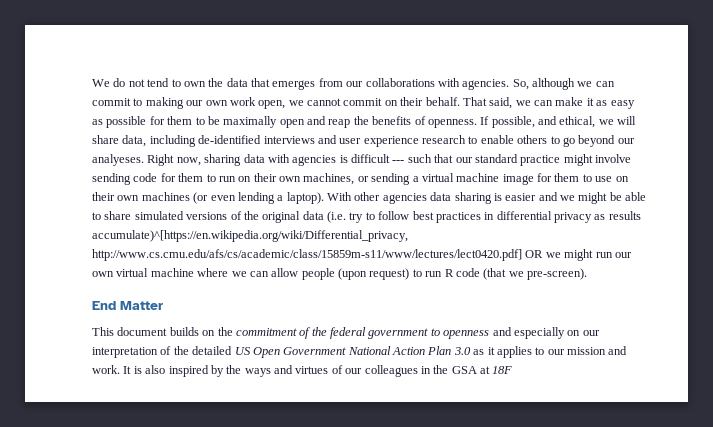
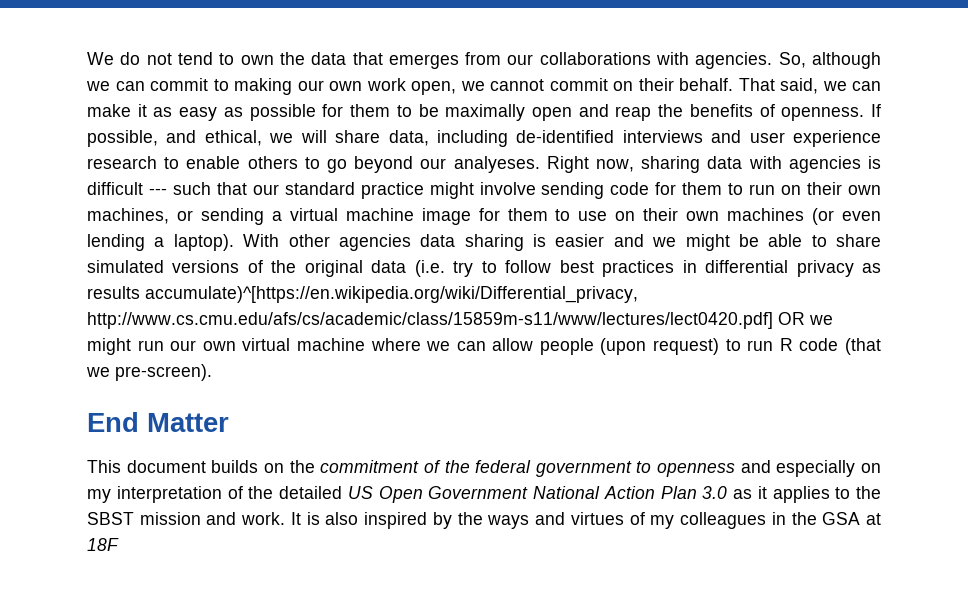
[582,330,600,336] our -> [87,489,111,503] my
[547,349,565,355] our -> [856,486,881,499] [87,512,134,525] the SBST
[345,368,363,374] our -> [650,515,675,529] my

